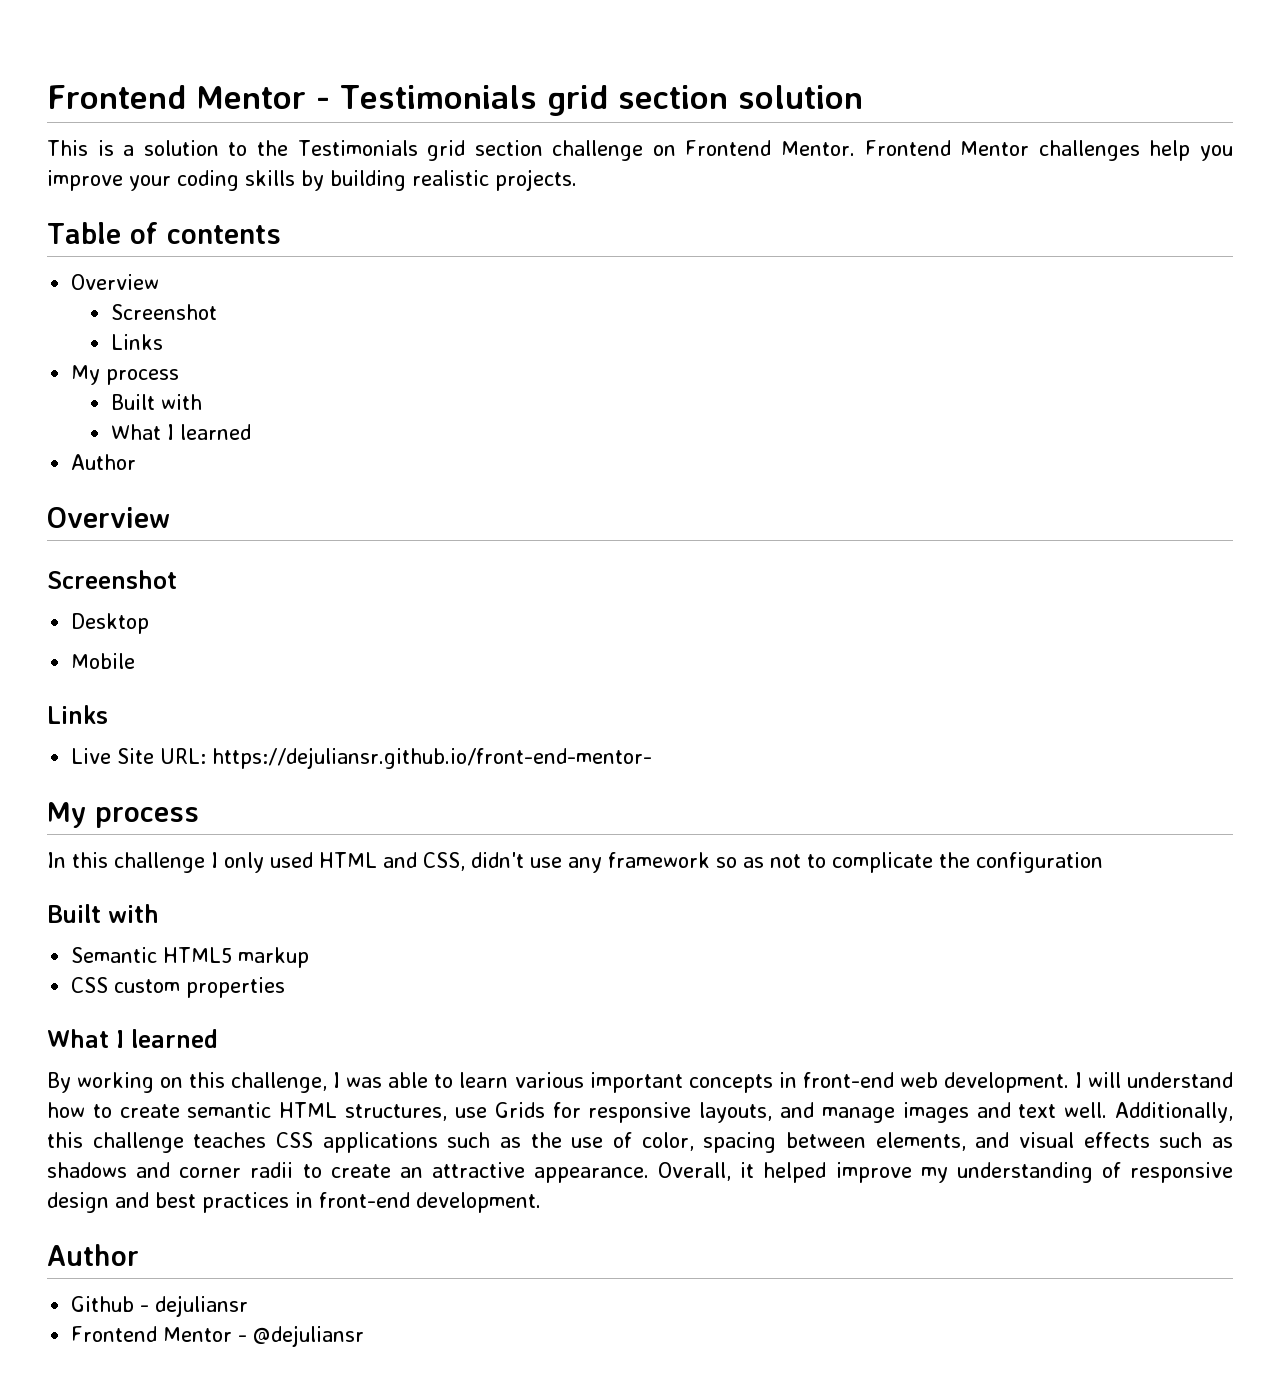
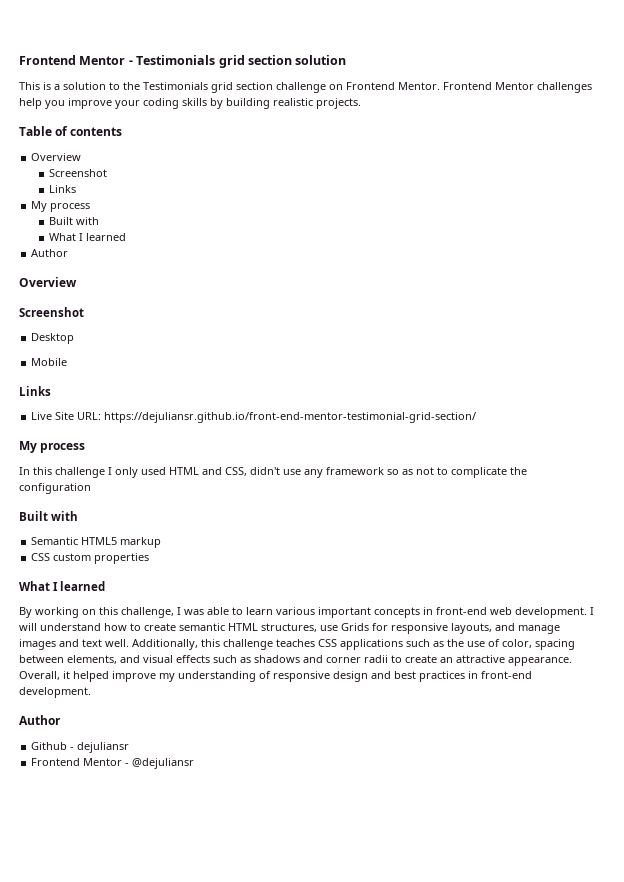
[212,747,653,769] https://dejuliansr.github.io/front-end-mentor- -> [104,412,477,423] https://dejuliansr.github.io/front-end-mentor-testimonial-grid-section/

